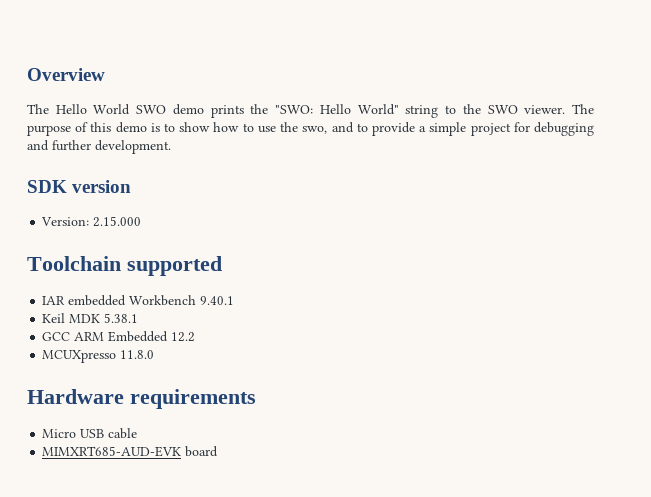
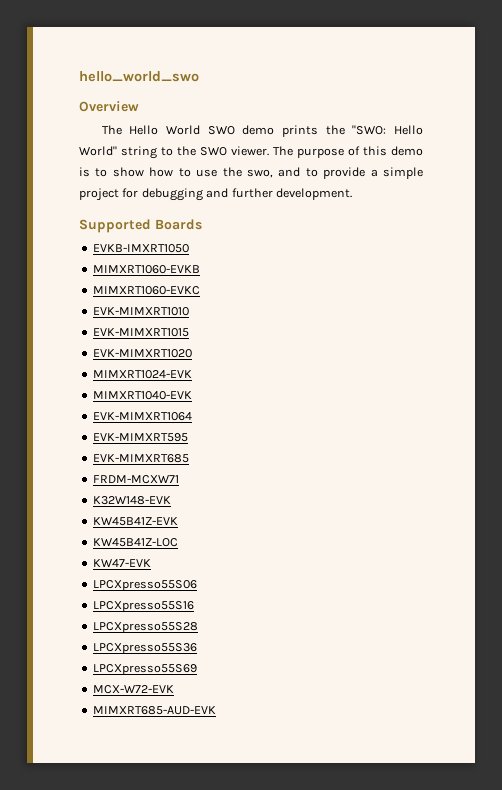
(27, 74) none -> [79,71,199,82] hello_world_swo //
[27,180,132,193] [41,216,142,227] [27,256,222,276] [42,295,235,306] [42,313,139,323] [42,331,196,342] [42,350,155,363] [27,389,256,409] [42,428,138,439] SDK version // Version: 2.15.000 // Toolchain supported // IAR embedded Workbench 9.40.1 // Keil MDK 5.38.1 // GCC ARM Embedded 12.2 // MCUXpresso 11.8.0 // Hardware requirements // Micro USB cable -> [79,219,202,233] [92,244,189,253] [92,265,200,274] [92,286,200,295] [92,307,189,316] [92,328,189,337] [92,349,192,358] [92,370,192,379] [92,391,192,400] [92,412,192,421] [92,433,188,442] [92,454,189,463] [92,475,179,484] [92,496,171,505] [92,517,178,526] [92,538,178,547] [92,559,151,567] [92,580,197,591] [92,601,194,612] [92,622,198,633] [92,643,197,654] [92,664,197,675] [92,685,174,694] Supported Boards // EVKB-IMXRT1050 // MIMXRT1060-EVKB // MIMXRT1060-EVKC // EVK-MIMXRT1010 // EVK-MIMXRT1015 // EVK-MIMXRT1020 // MIMXRT1024-EVK // MIMXRT1040-EVK // EVK-MIMXRT1064 // EVK-MIMXRT595 // EVK-MIMXRT685 // FRDM-MCXW71 // K32W148-EVK // KW45B41Z-EVK // KW45B41Z-LOC // KW47-EVK // LPCXpresso55S06 // LPCXpresso55S16 // LPCXpresso55S28 // LPCXpresso55S36 // LPCXpresso55S69 // MCX-W72-EVK
[185,446,219,457] board -> (216, 710) none

